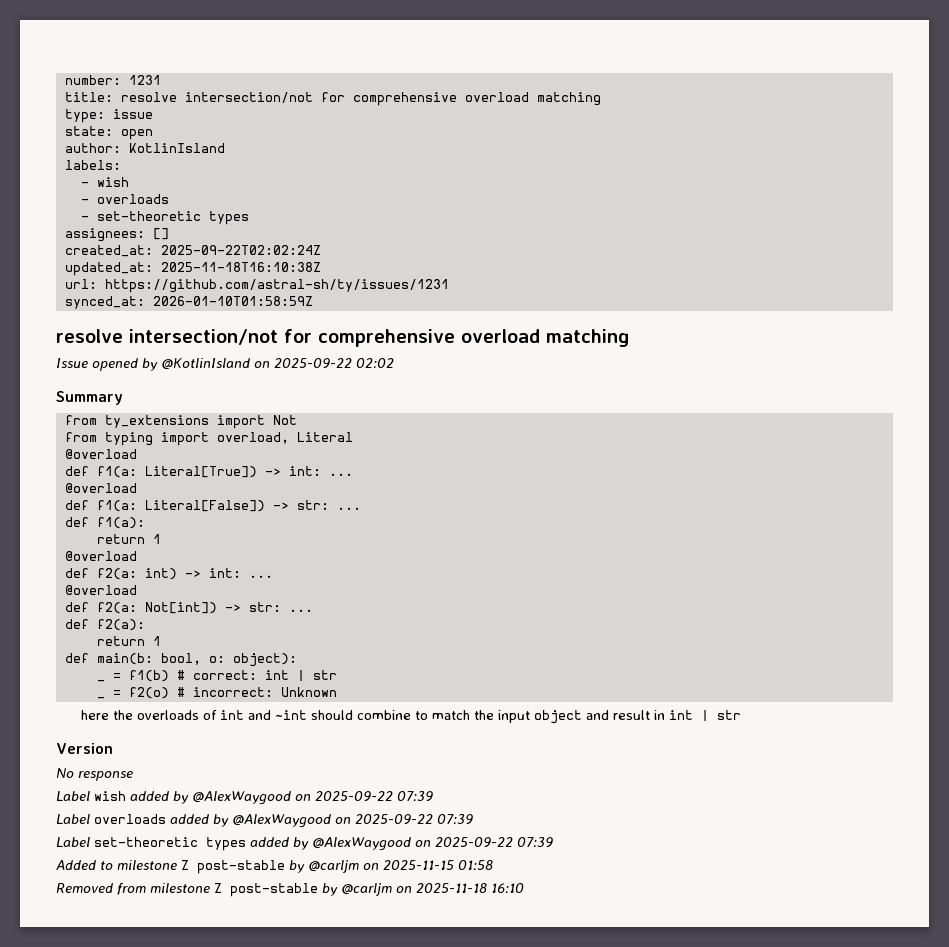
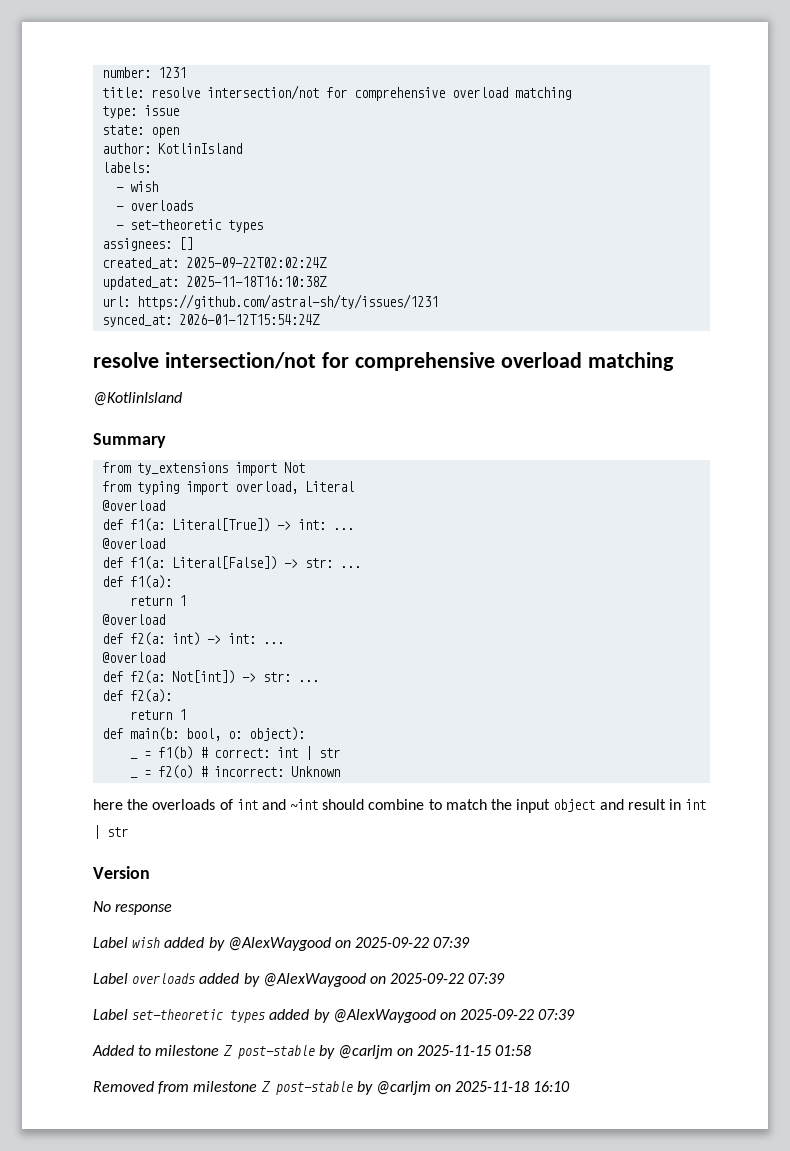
[152,296,313,306] [56,329,629,347] [56,358,394,371] 2026-01-10T01:58:59Z // resolve intersection/not for comprehensive overload matching // Issue opened by @KotlinIsland on 2025-09-22 02:02 -> [179,314,321,325] [93,352,674,371] [93,392,182,406] 2026-01-12T15:54:24Z // resolve intersection/not for comprehensive overload matching // @KotlinIsland

